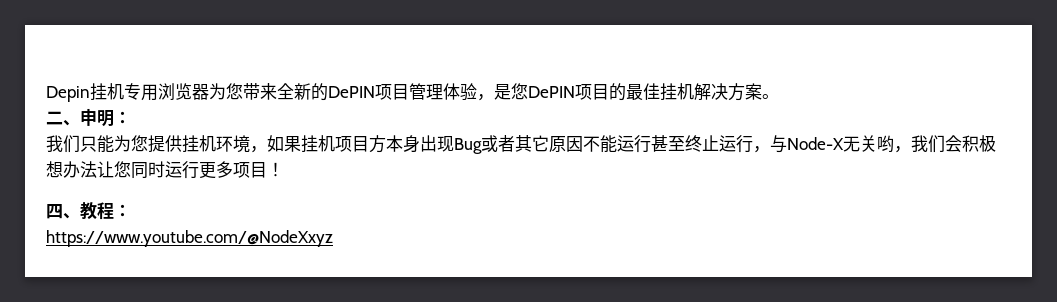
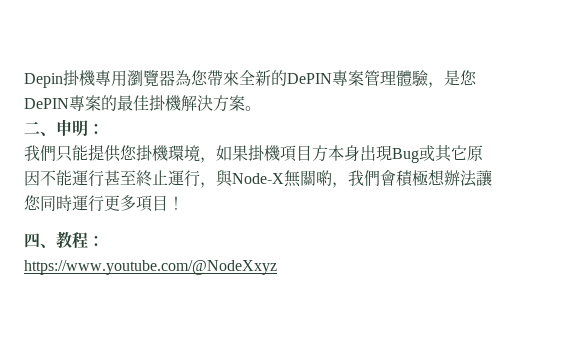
[90,83,728,101] 挂机专用浏览器为您带来全新的DePIN项目管理体验，是您DePIN项目的最佳挂机解决 -> [63,70,477,88] [24,95,213,111] 掛機專用瀏覽器為您帶來全新的DePIN專案管理體驗，是您DePIN專案的最佳掛機解決
[63,135,233,153] 们只能为您提供挂机环 -> [40,144,184,162] 們只能提供您掛機環
[301,135,352,152] 挂机项 -> [248,145,296,162] 掛機項
[437,135,515,154] 现Bug或者 -> [376,145,435,163] 現Bug或
[617,135,996,153] [46,161,250,179] 运行甚至终止运行，与Node-X无关哟，我们会积极想办法让您同时运行更多项 -> [72,169,492,188] [24,195,152,212] 運行甚至終止運行，與Node-X無關喲，我們會積極想辦法讓您同時運行更多項

